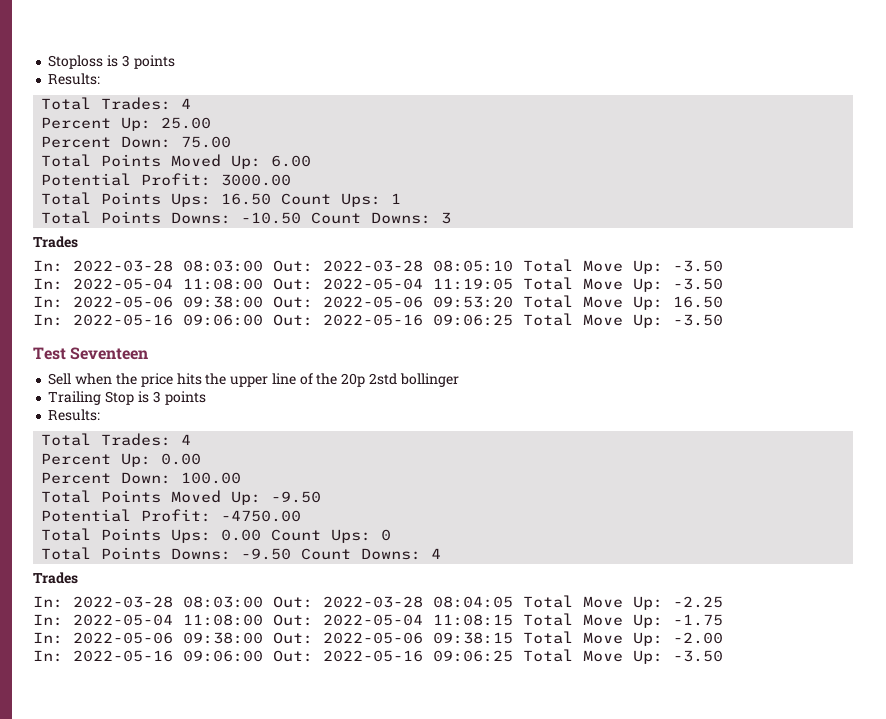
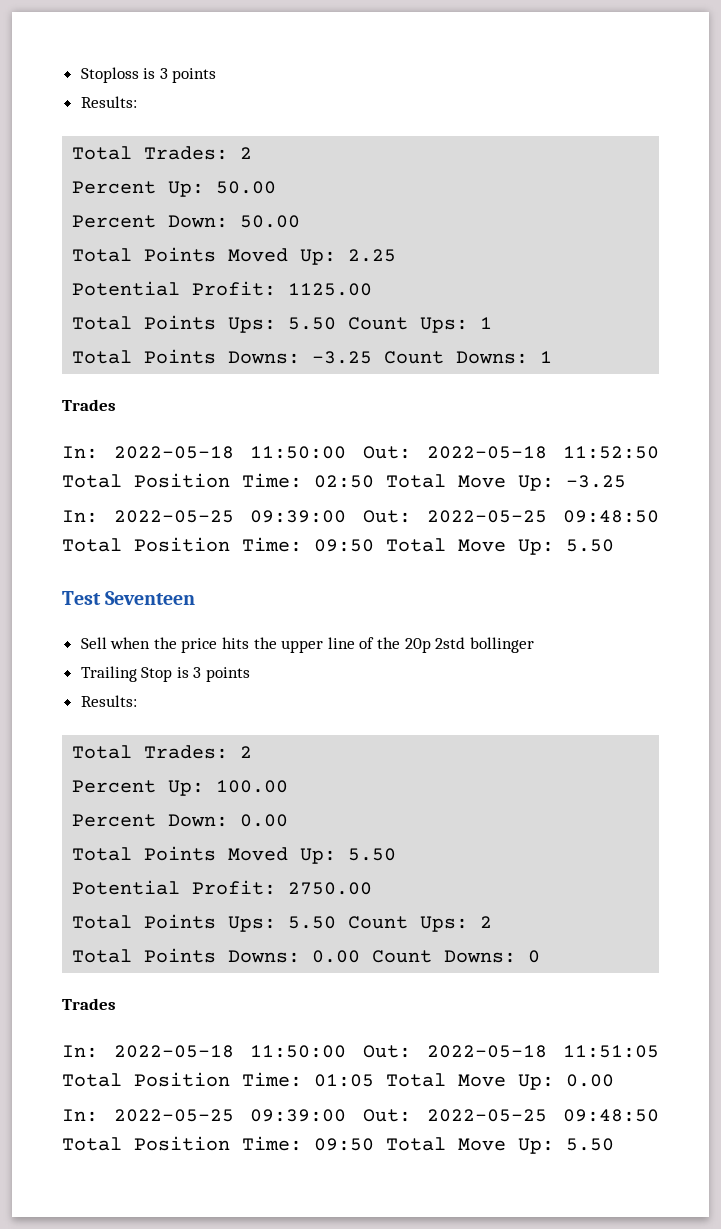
[181,98,192,109] [41,117,212,131] [41,136,232,148] [41,154,312,169] [41,173,292,186] [41,192,272,207] 4 // Percent Up: 25.00 // Percent Down: 75.00 // Total Points Moved Up: 6.00 // Potential Profit: 3000.00 // Total Points Ups: 16.50 -> [240,147,253,159] [72,181,277,197] [72,215,301,228] [72,247,397,265] [72,281,373,296] [72,315,337,333] 2 // Percent Up: 50.00 // Percent Down: 50.00 // Total Points Moved Up: 2.25 // Potential Profit: 1125.00 // Total Points Ups: 5.50
[241,212,452,224] [33,236,78,248] [33,259,723,274] [33,277,723,292] [33,295,723,310] [33,313,723,328] -10.50 Count Downs: 3 // Trades // In: 2022-03-28 08:03:00 Out: 2022-03-28 08:05:10 Total Move Up: -3.50 // In: 2022-05-04 11:08:00 Out: 2022-05-04 11:19:05 Total Move Up: -3.50 // In: 2022-05-06 09:38:00 Out: 2022-05-06 09:53:20 Total Move Up: 16.50 // In: 2022-05-16 09:06:00 Out: 2022-05-16 09:06:25 Total Move Up: -3.50 -> [312,351,553,364] [62,399,116,411] [62,446,659,459] [62,473,626,491] [62,510,659,523] [62,537,614,555] -3.25 Count Downs: 1 // Trades // In: 2022-05-18 11:50:00 Out: 2022-05-18 11:52:50 Total Position Time: 02:50 Total Move Up: -3.25 // In: 2022-05-25 09:39:00 Out: 2022-05-25 09:48:50 Total Position Time: 09:50 Total Move Up: 5.50
[181,434,192,445] [41,453,202,467] [41,472,242,484] [41,490,322,505] [41,509,302,522] [41,528,392,543] [41,547,442,560] [33,572,78,584] [33,595,723,610] [33,613,723,628] [33,631,723,646] [33,649,723,664] 4 // Percent Up: 0.00 // Percent Down: 100.00 // Total Points Moved Up: -9.50 // Potential Profit: -4750.00 // Total Points Ups: 0.00 Count Ups: 0 // Total Points Downs: -9.50 Count Downs: 4 // Trades // In: 2022-03-28 08:03:00 Out: 2022-03-28 08:04:05 Total Move Up: -2.25 // In: 2022-05-04 11:08:00 Out: 2022-05-04 11:08:15 Total Move Up: -1.75 // In: 2022-05-06 09:38:00 Out: 2022-05-06 09:38:15 Total Move Up: -2.00 // In: 2022-05-16 09:06:00 Out: 2022-05-16 09:06:25 Total Move Up: -3.50 -> [240,746,253,758] [72,780,289,796] [72,814,289,827] [72,846,397,864] [72,880,373,895] [72,914,493,932] [72,948,541,963] [62,998,116,1010] [62,1045,659,1058] [62,1072,614,1090] [62,1109,659,1122] [62,1136,614,1154] 2 // Percent Up: 100.00 // Percent Down: 0.00 // Total Points Moved Up: 5.50 // Potential Profit: 2750.00 // Total Points Ups: 5.50 Count Ups: 2 // Total Points Downs: 0.00 Count Downs: 0 // Trades // In: 2022-05-18 11:50:00 Out: 2022-05-18 11:51:05 Total Position Time: 01:05 Total Move Up: 0.00 // In: 2022-05-25 09:39:00 Out: 2022-05-25 09:48:50 Total Position Time: 09:50 Total Move Up: 5.50

